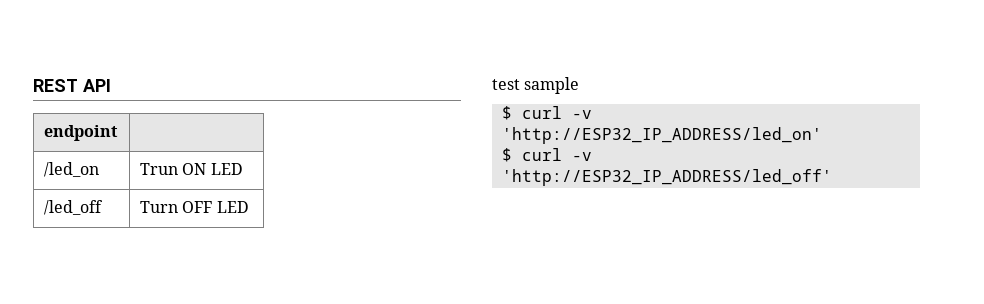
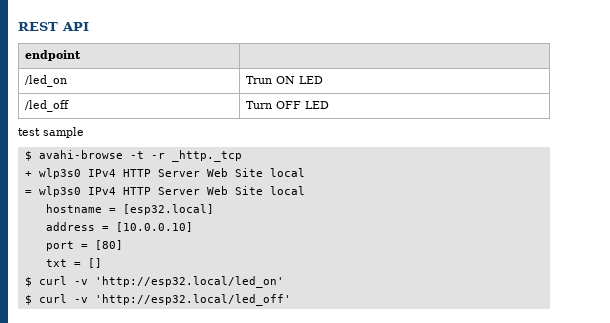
[521,106,592,119] [501,127,822,144] [501,148,592,162] [501,169,832,186] curl -v 'http://ESP32_IP_ADDRESS/led_on' // $ curl -v 'http://ESP32_IP_ADDRESS/led_off' -> [38,150,242,162] [24,168,305,179] [24,186,305,197] [45,204,214,215] [45,222,193,232] [45,240,123,251] [45,258,102,268] [24,276,284,288] [24,294,291,306] avahi-browse -t -r _http._tcp // + wlp3s0 IPv4 HTTP Server Web Site local // = wlp3s0 IPv4 HTTP Server Web Site local // hostname = [esp32.local] // address = [10.0.0.10] // port = [80] // txt = [] // $ curl -v 'http://esp32.local/led_on' // $ curl -v 'http://esp32.local/led_off'

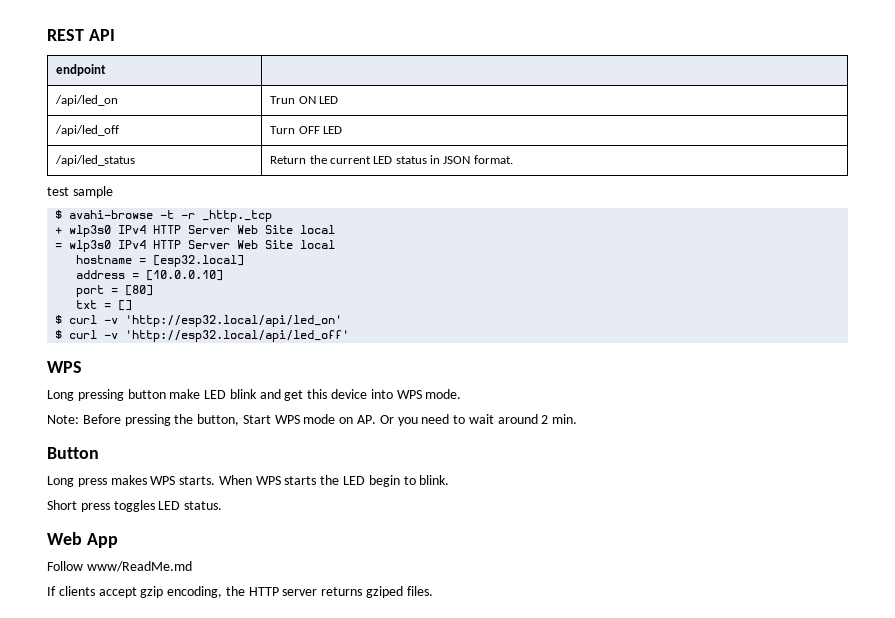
[24,75,67,87] /led_on -> [55,95,119,106] /api/led_on
[24,100,69,112] /led_off -> [55,125,120,136] /api/led_off
(329, 105) none -> [55,155,136,166] [270,155,513,164] // /api/led_status | Return the current LED status in JSON format.
[94,276,284,288] [24,294,291,306] 'http://esp32.local/led_on' // $ curl -v 'http://esp32.local/led_off' -> [125,315,343,327] [55,330,350,342] [47,361,82,373] [47,389,462,401] [47,414,578,426] [47,447,99,459] [47,475,450,487] [47,500,223,512] [47,532,118,548] [47,561,192,572] [47,586,433,598] 'http://esp32.local/api/led_on' // $ curl -v 'http://esp32.local/api/led_off' // WPS // Long pressing button make LED blink and get this device into WPS mode. // Note: Before pressing the button, Start WPS mode on AP. Or you need to wait around 2 min. // Button // Long press makes WPS starts. When WPS starts the LED begin to blink. // Short press toggles LED status. // Web App // Follow www/ReadMe.md // If clients accept gzip encoding, the HTTP server returns gziped files.

